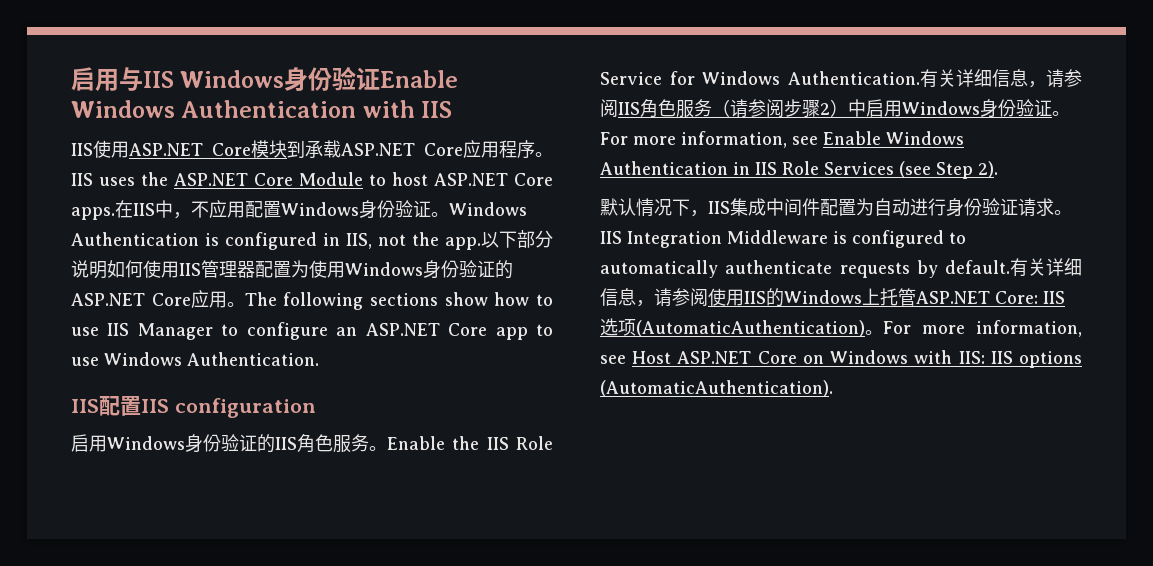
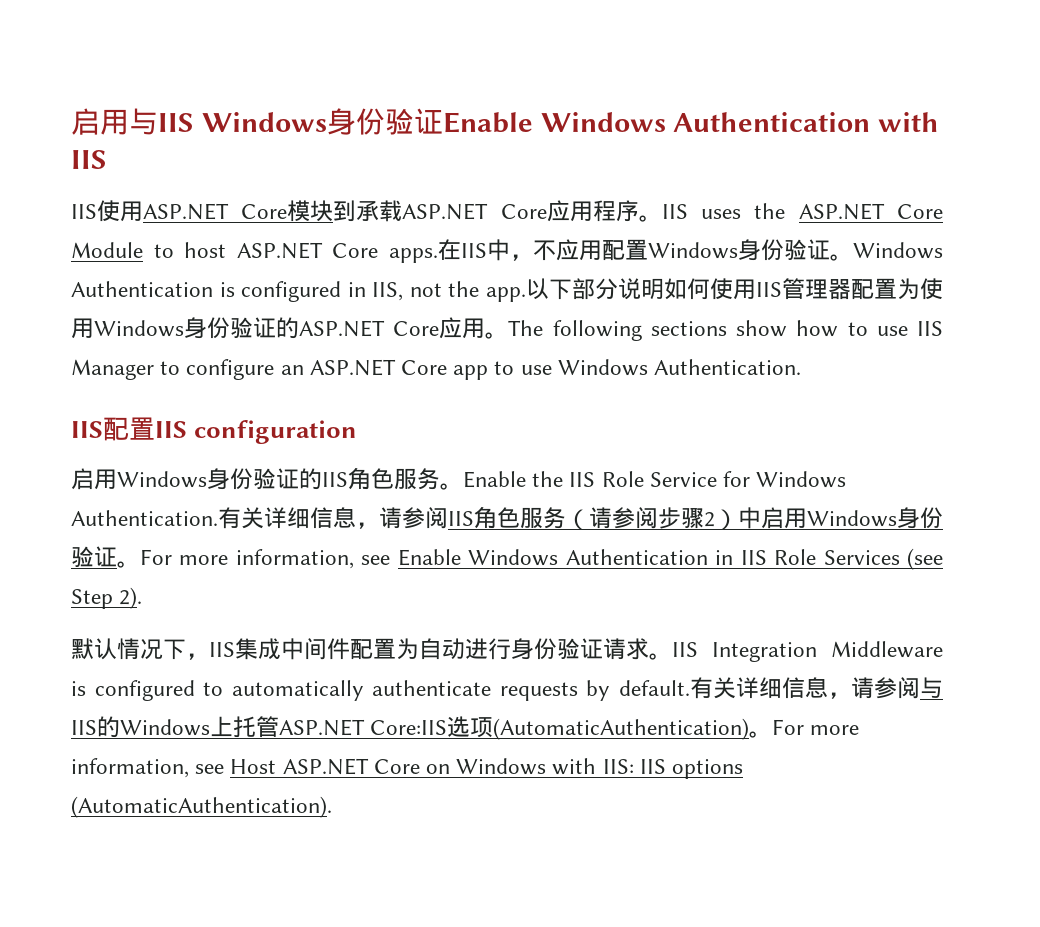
[708,288,744,306] 使用 -> [920,677,943,698] 与
[994,291,1065,304] Core: IIS -> [370,720,448,735] Core:IIS

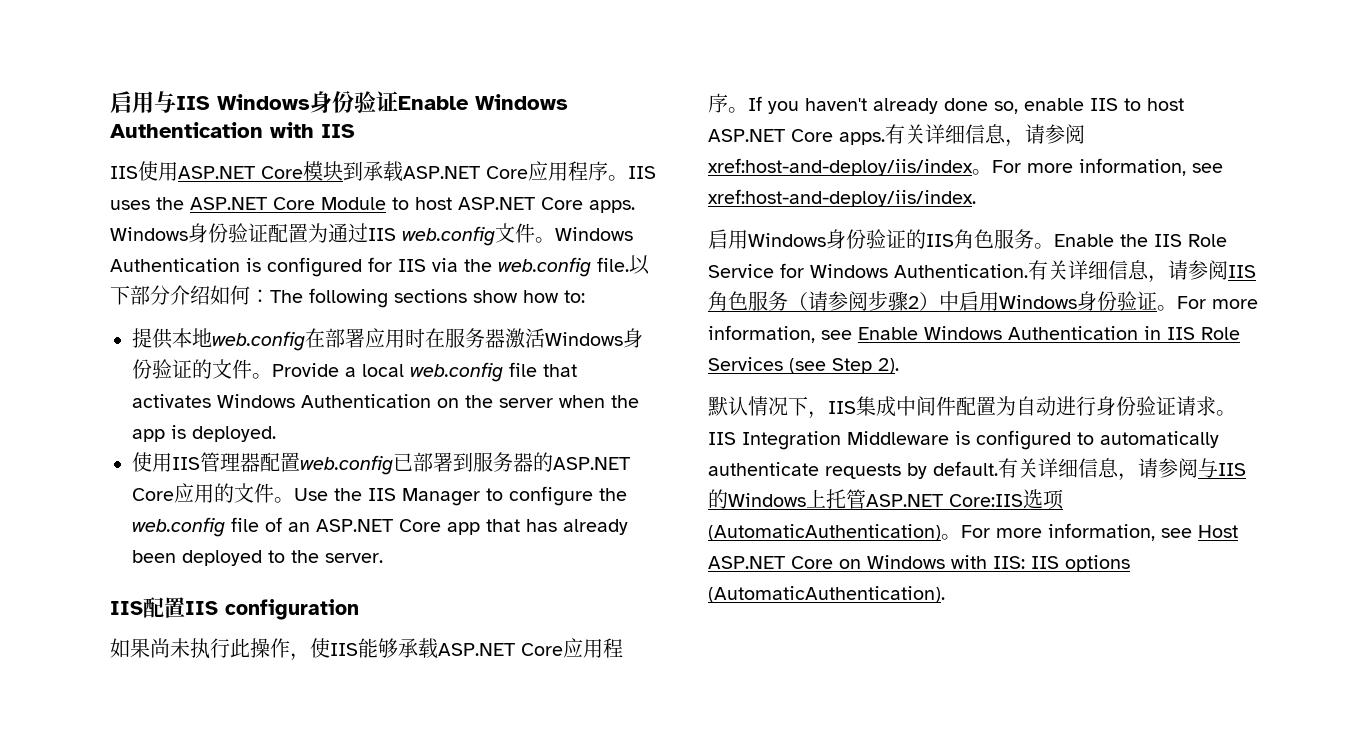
[438,239,830,261] 在IIS中，不应用配置Windows身份验证 -> [110,223,535,246] Windows身份验证配置为通过IIS web.config文件
[347,278,710,302] in IIS, not the app.以下部分说明如何 -> [368,255,650,277] [110,285,585,308] [132,328,643,351] [132,359,577,382] [132,394,639,408] [132,425,276,442] for IIS via the web.config file.以下部分介绍如何：The following sections show how to: // 提供本地web.config在部署应用时在服务器激活Windows身份验证的文件。Provide a local web.config file that activates Windows Authentication on the server when the app is deployed. //
[896,278,943,300] [71,317,943,341] [71,359,802,380] [71,417,358,444] 为使用Windows身份验证的ASP.NET Core应用。The following sections show how to use IIS Manager to configure an ASP.NET Core app to use Windows Authentication. // IIS配置IIS configuration -> [300,452,630,475] [132,483,627,506] [132,517,628,537] [132,550,383,566] [110,597,359,620] [110,638,623,661] [708,93,1184,114] [708,124,1085,147] [708,158,1223,176] [708,189,976,207] web.config已部署到服务器的ASP.NET Core应用的文件。Use the IIS Manager to configure the web.config file of an ASP.NET Core app that has already been deployed to the server. // IIS配置IIS configuration // 如果尚未执行此操作，使IIS能够承载ASP.NET Core应用程序。If you haven't already done so, enable IIS to host ASP.NET Core apps.有关详细信息，请参阅xref:host-and-deploy/iis/index。For more information, see xref:host-and-deploy/iis/index.

